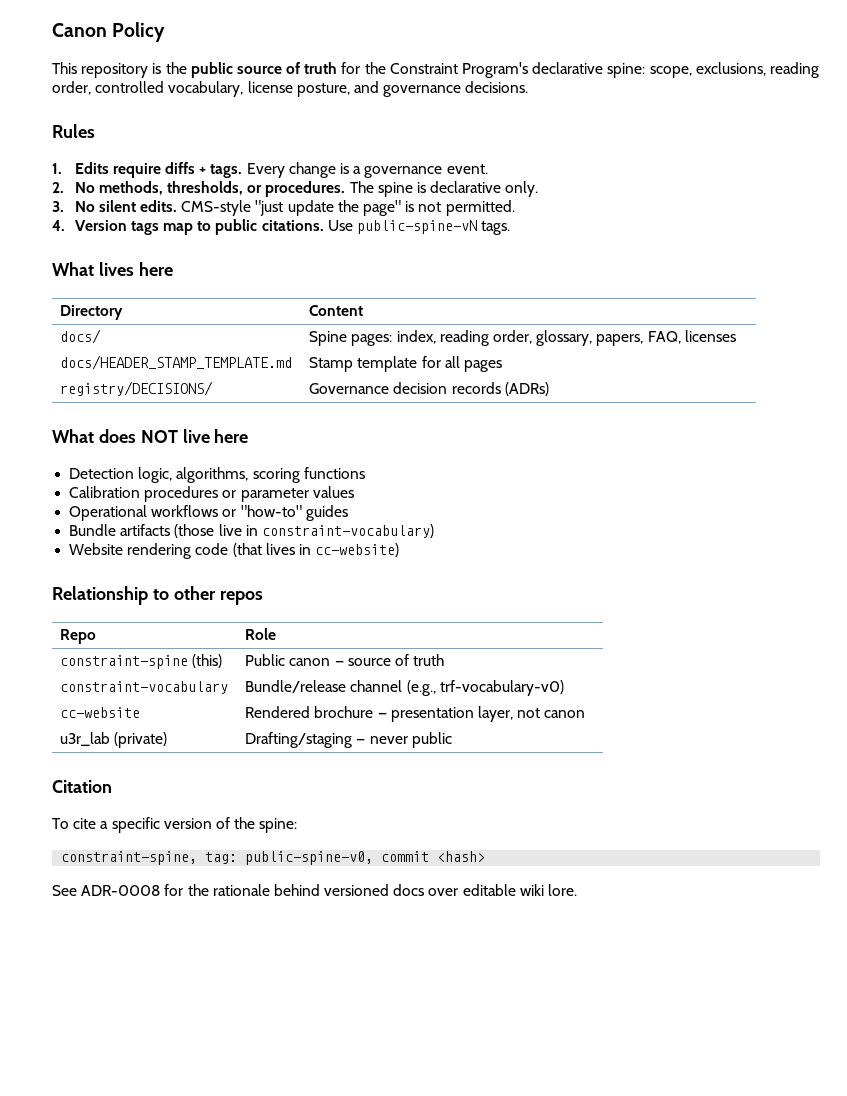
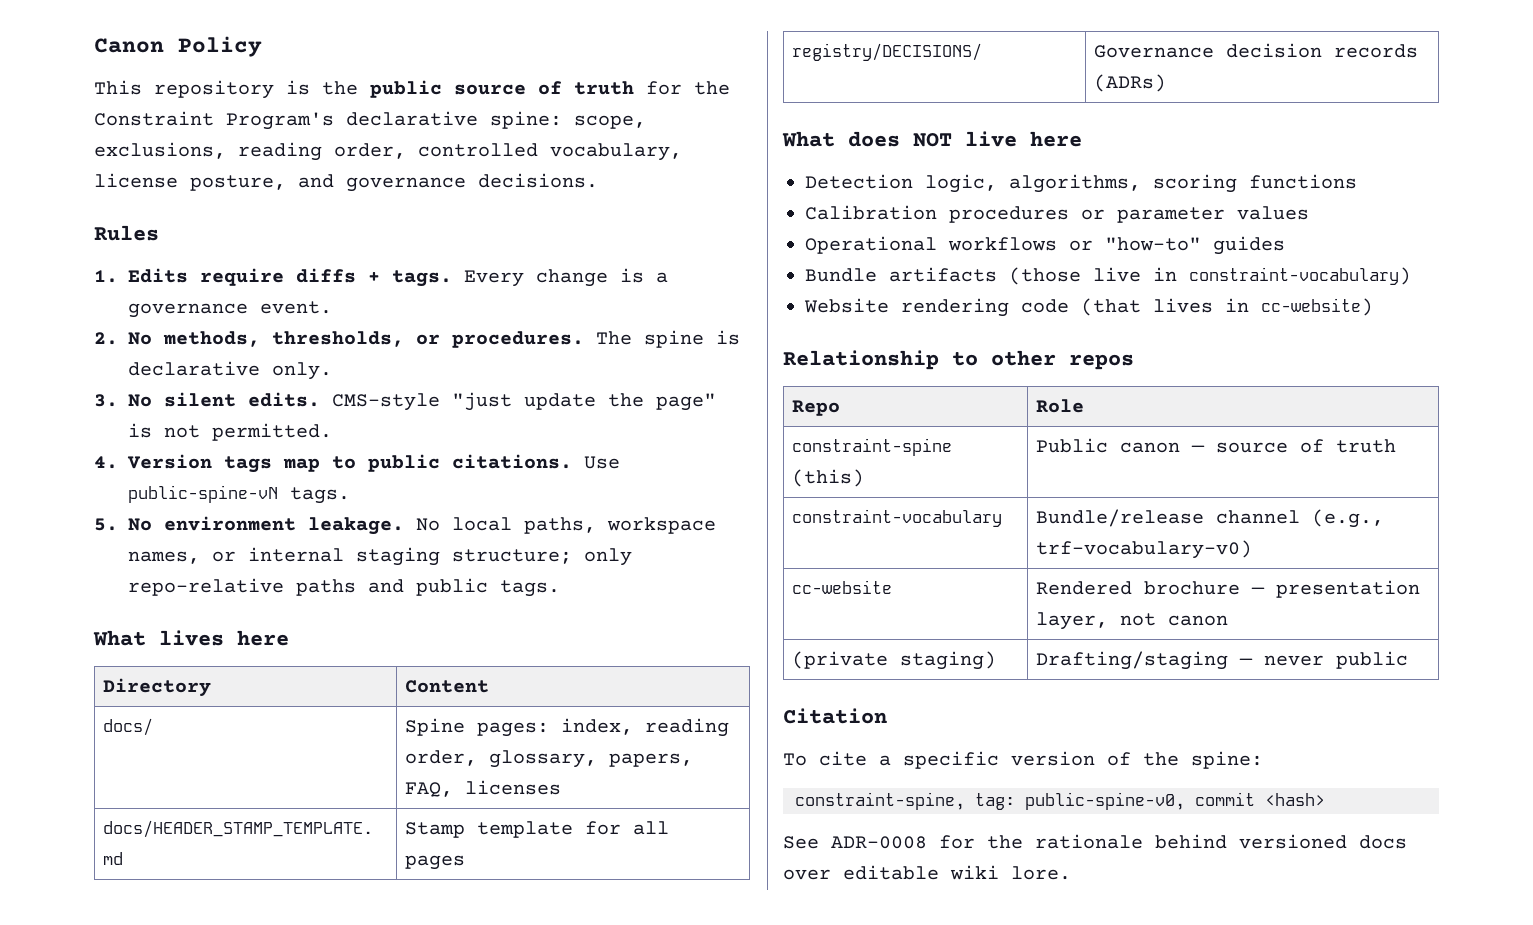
(511, 228) none -> [94,516,716,535] [128,547,632,566] [128,578,560,597] // 5. No environment leakage. No local paths, workspace names, or internal staging structure; only repo-relative paths and public tags.
[60,732,168,748] u3r_lab (private) -> [792,651,997,670] (private staging)

